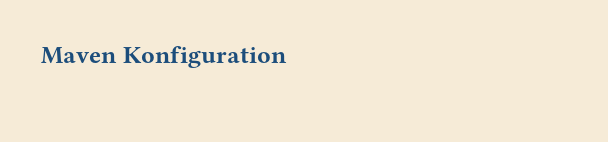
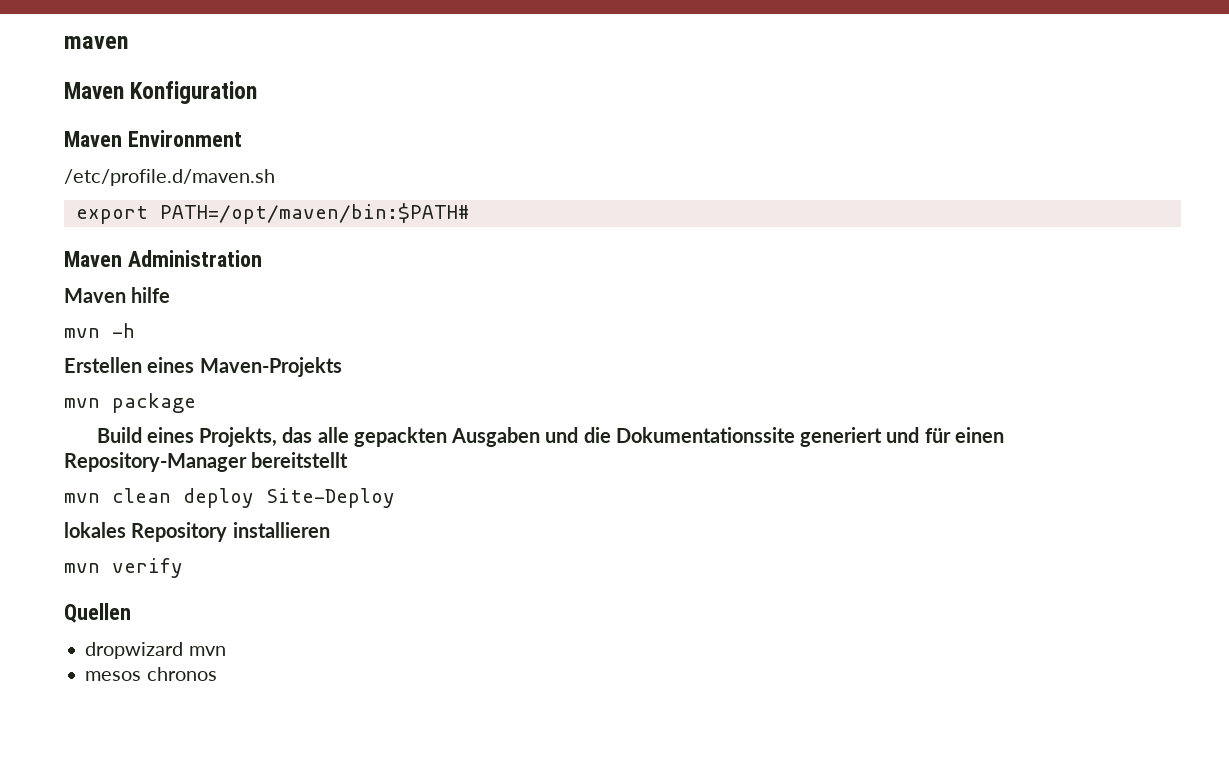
(41, 55) none -> [64,36,129,49] maven //
(287, 57) none -> [64,130,242,147] [64,169,275,186] [75,203,469,224] [64,250,262,267] [64,287,171,303] [64,323,135,338] [64,357,342,377] [64,393,196,413] [96,427,1004,447] [64,452,349,472] [64,488,395,508] [64,522,330,542] [64,558,183,578] [64,603,131,623] [85,642,226,659] [85,667,217,681] // Maven Environment // /etc/profile.d/maven.sh // export PATH=/opt/maven/bin:$PATH# // Maven Administration // Maven hilfe // mvn -h // Erstellen eines Maven-Projekts // mvn package // Build eines Projekts, das alle gepackten Ausgaben und die Dokumentationssite generiert und für einen Repository-Manager bereitstellt // mvn clean deploy Site-Deploy // lokales Repository installieren // mvn verify // Quellen // dropwizard mvn // mesos chronos

